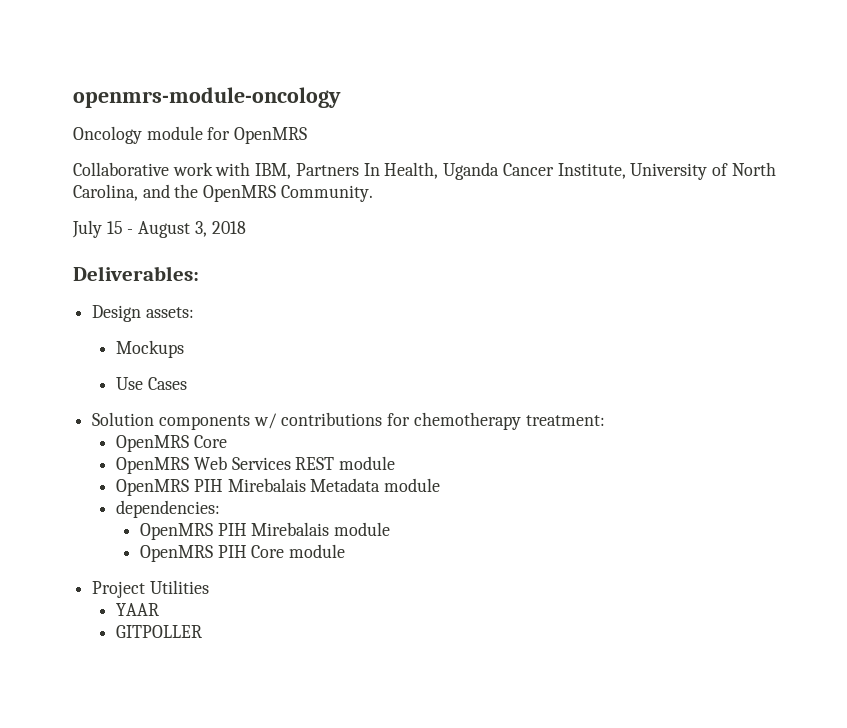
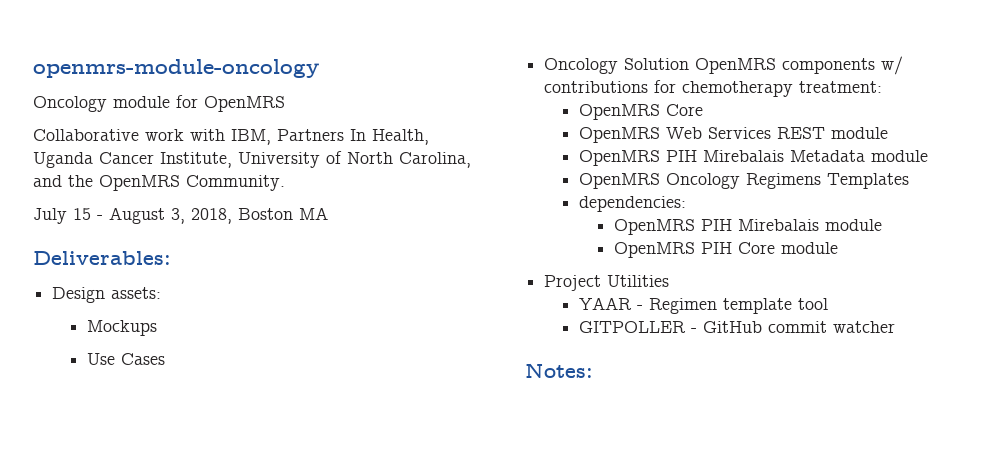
[211,221,246,234] 2018 -> [191,207,328,224] 2018, Boston MA
[92,412,155,426] Solution -> [544,58,777,74] Oncology Solution OpenMRS
(441, 485) none -> [578,173,909,189] // OpenMRS Oncology Regimens Templates
[116,625,203,638] // GITPOLLER -> [636,298,828,314] [578,321,895,333] [525,363,593,378] - Regimen template tool // GITPOLLER - GitHub commit watcher // Notes:

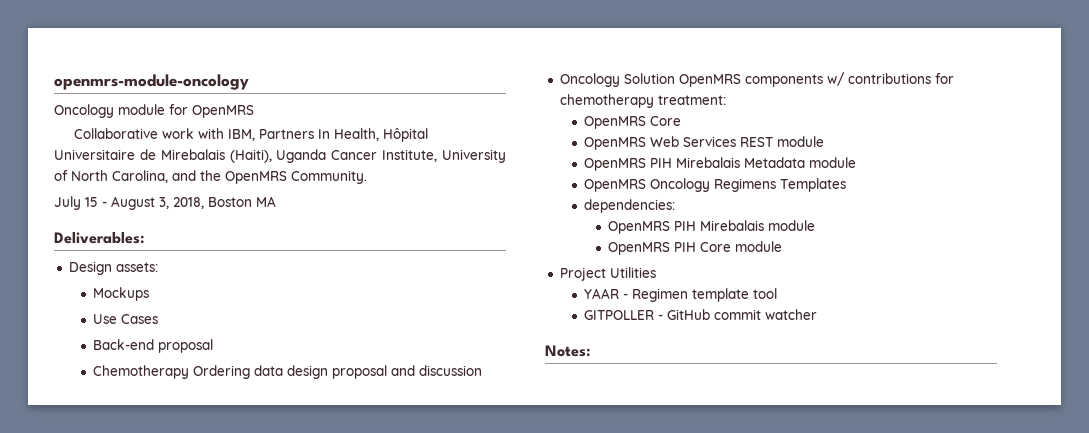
(429, 137) none -> [383,128,429,142] [54,149,272,163] Hôpital Universitaire de Mirebalais (Haiti),
(165, 359) none -> [93,339,214,353] [93,365,483,379] // Back-end proposal // Chemotherapy Ordering data design proposal and discussion

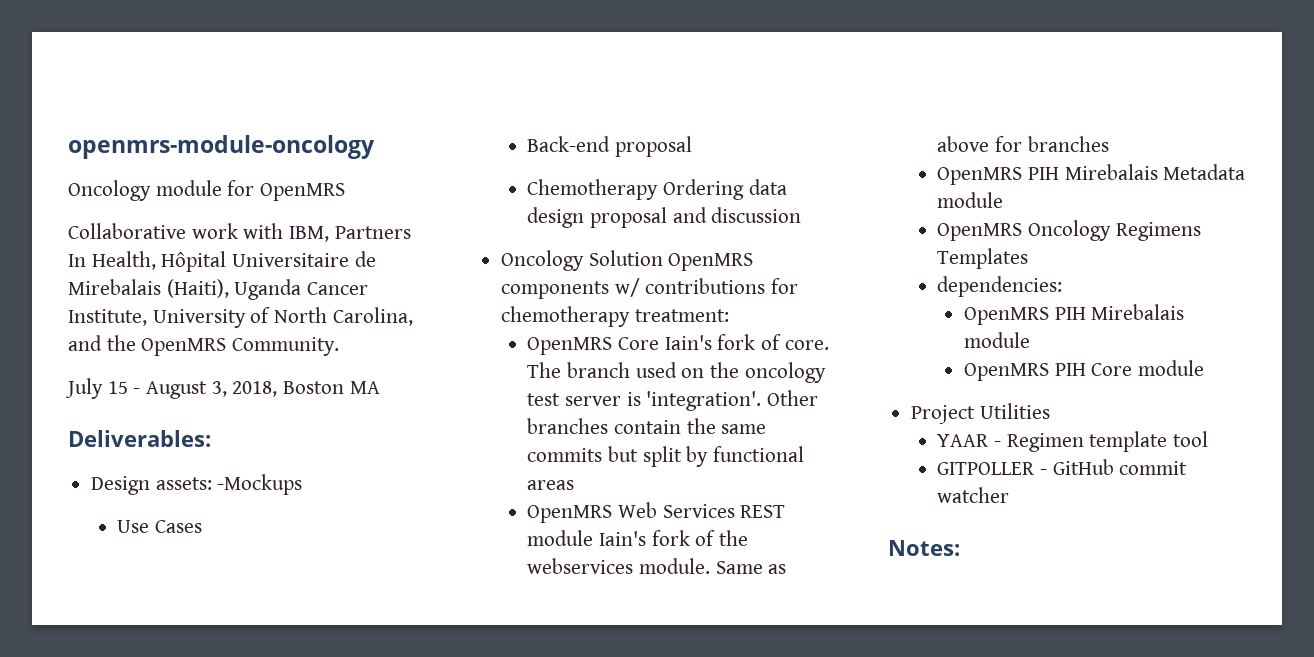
[93,287,150,301] // Mockups -> [217,474,303,495] -Mockups
(682, 121) none -> [664,334,829,350] [527,362,826,383] [527,390,819,411] [527,418,767,434] [527,446,805,467] [527,480,575,490] Iain's fork of core. The branch used on the oncology test server is 'integration'. Other branches contain the same commits but split by functional areas
(825, 141) none -> [599,530,749,546] [527,558,787,574] [937,136,1109,152] Iain's fork of the webservices module. Same as above for branches

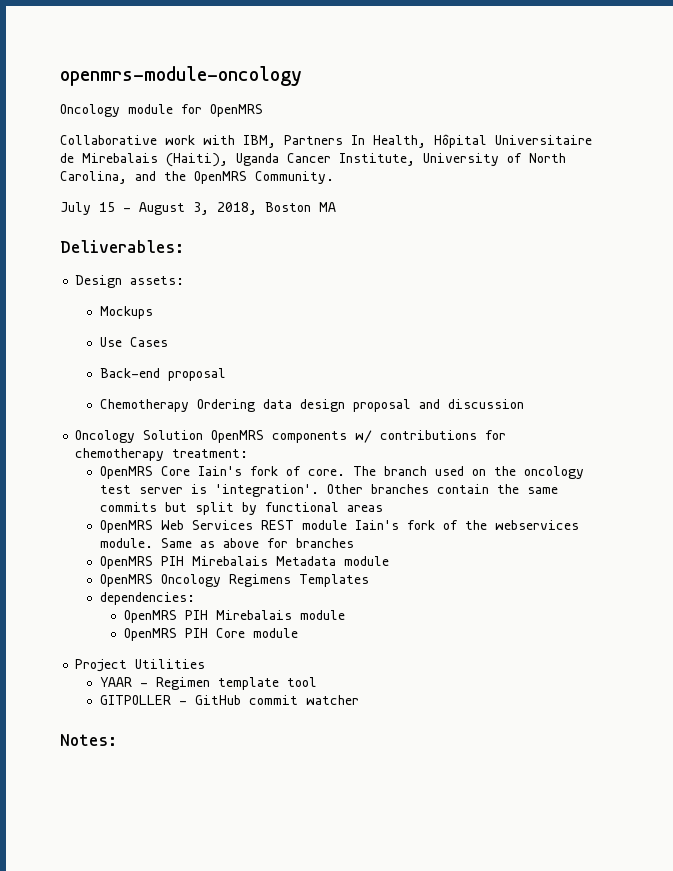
[217,474,303,495] -Mockups -> [99,306,153,319] // Mockups

